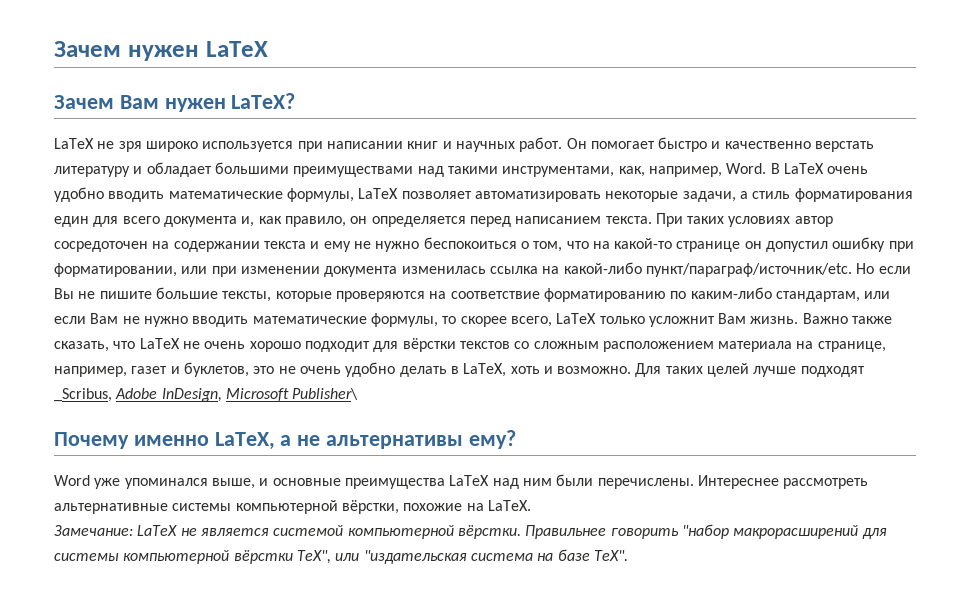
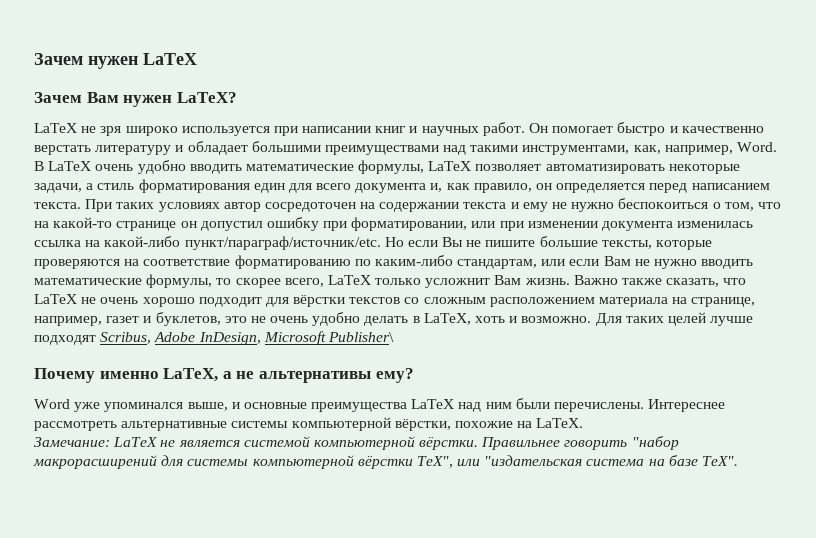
[54,388,112,402] _Scribus, -> [100,332,152,344] Scribus,

